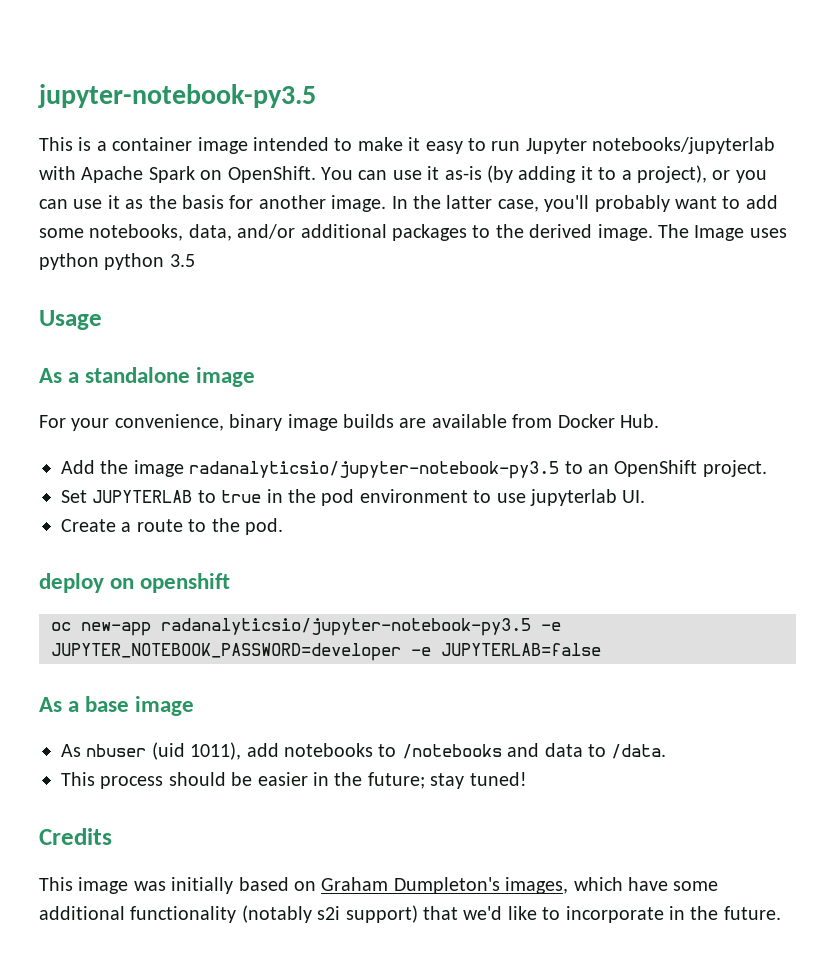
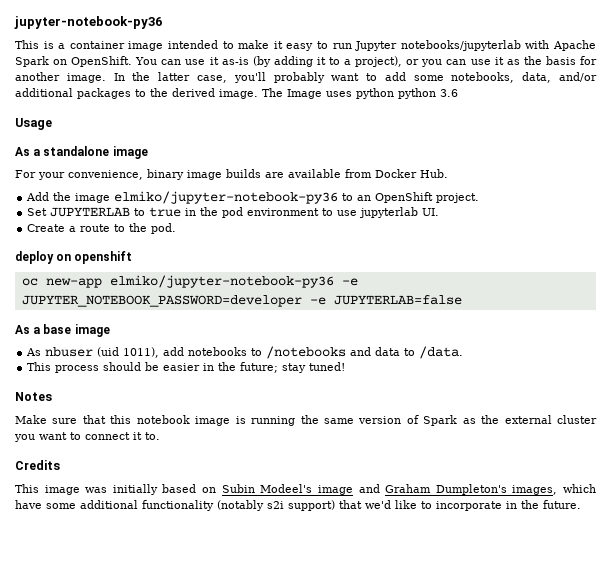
[38,84,316,108] jupyter-notebook-py3.5 -> [14,16,162,29] jupyter-notebook-py36
[169,254,195,267] 3.5 -> [440,89,458,97] 3.6
[189,461,560,479] radanalyticsio/jupyter-notebook-py3.5 -> [114,191,339,204] elmiko/jupyter-notebook-py36
[161,618,531,636] radanalyticsio/jupyter-notebook-py3.5 -> [109,275,334,288] elmiko/jupyter-notebook-py36
(527, 779) none -> [15,392,52,401] [15,415,597,426] [14,432,160,442] // Notes // Make sure that this notebook image is running the same version of Spark as the external cluster you want to connect it to.
(316, 886) none -> [221,484,380,495] Subin Modeel's image and

